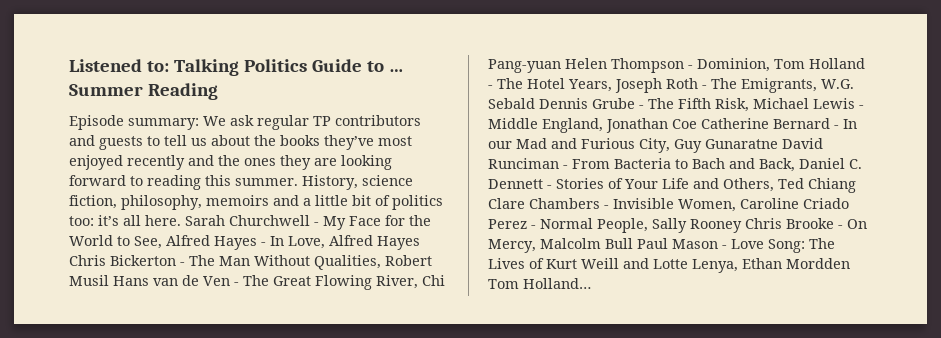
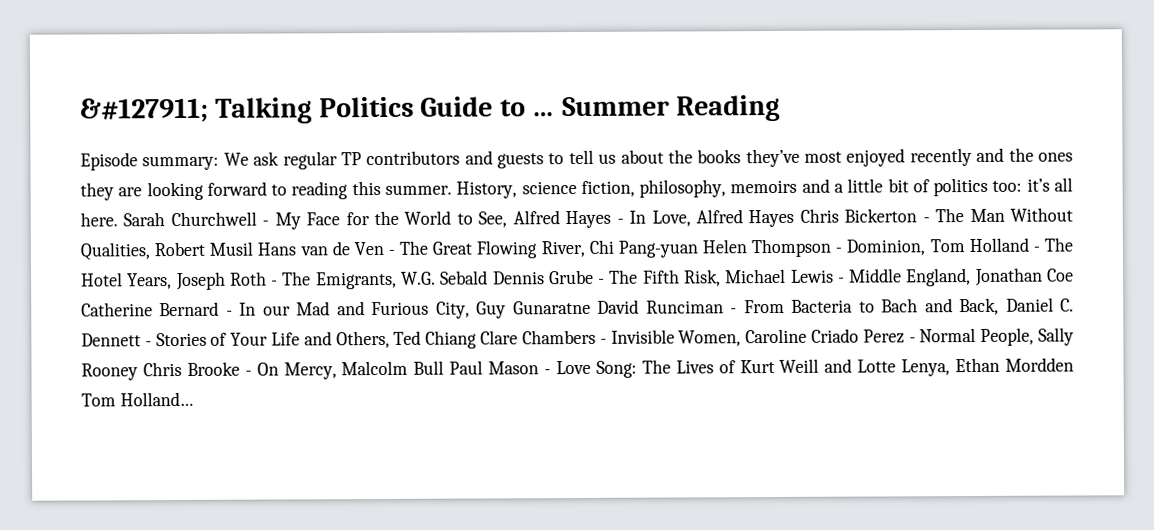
[69,59,169,72] Listened to: -> [80,97,209,123] &#127911;

